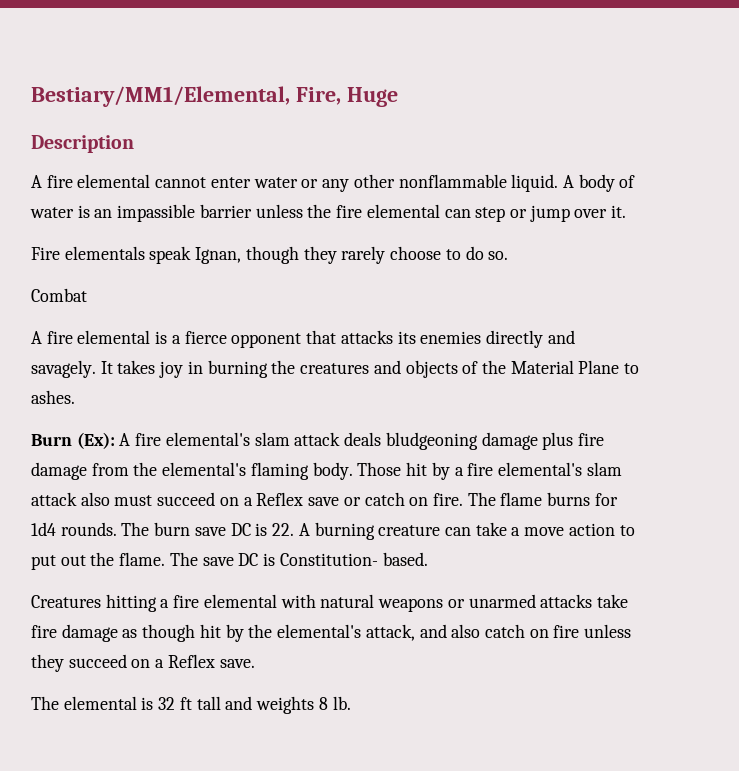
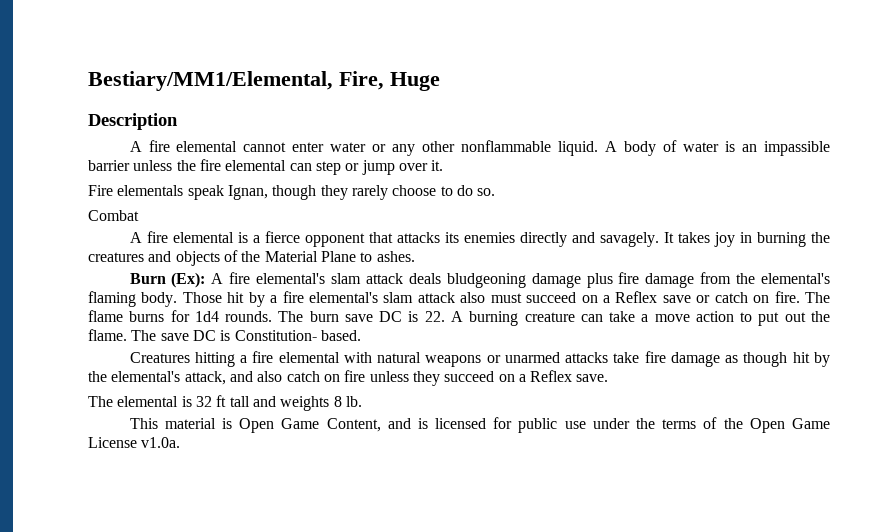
(351, 703) none -> [129,417,831,433] [88,437,181,448] // This material is Open Game Content, and is licensed for public use under the terms of the Open Game License v1.0a.

